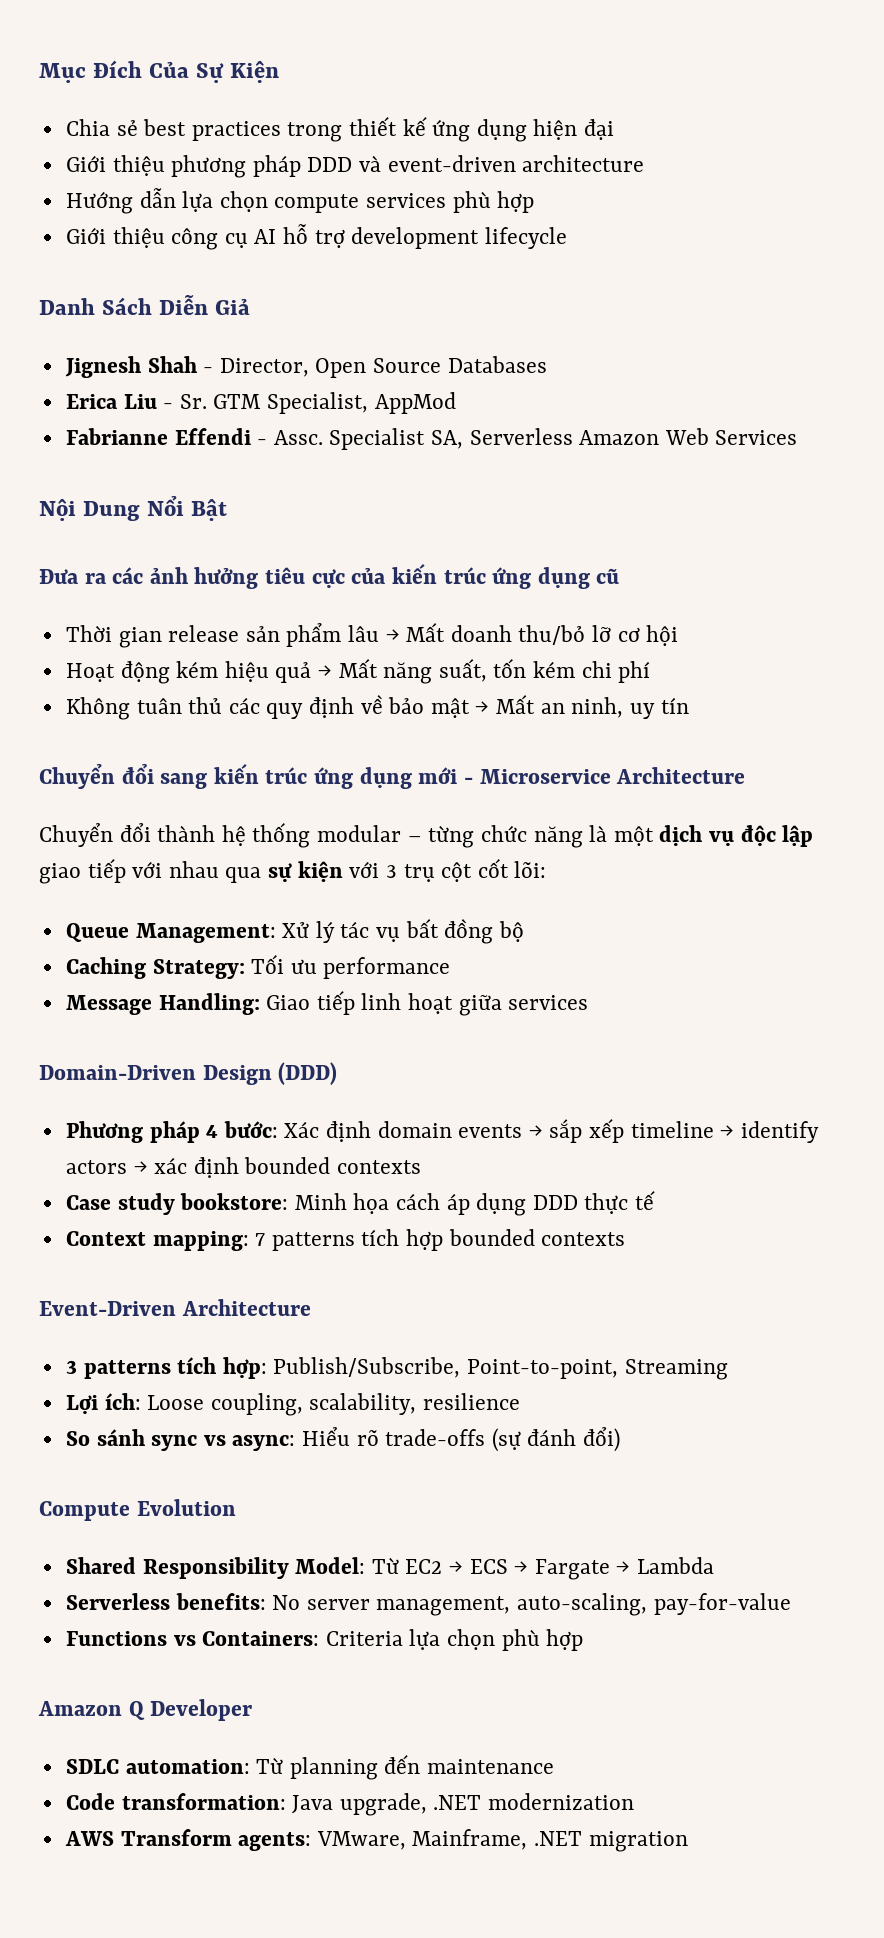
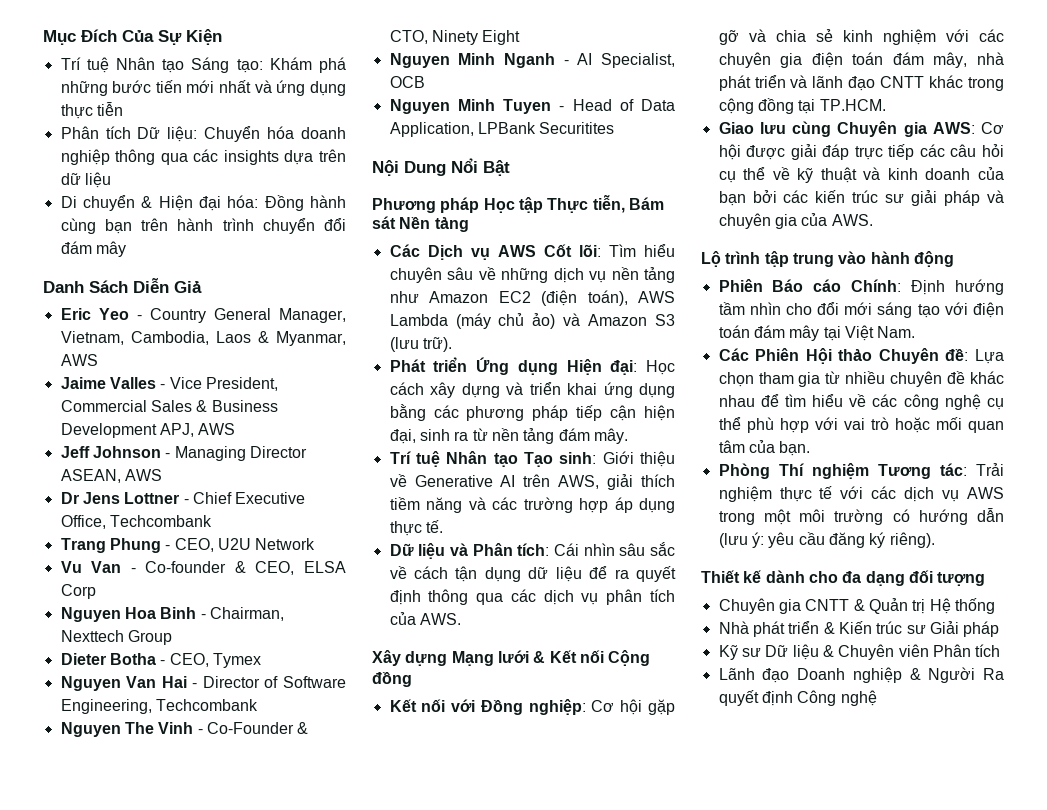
[65,117,615,142] [65,155,645,178] [65,188,535,214] [65,224,567,250] [39,294,250,315] [64,356,547,378] [65,392,456,414] [65,428,798,450] [39,495,227,521] [39,564,620,589] [65,623,679,648] [65,659,651,684] [65,695,689,720] [39,763,746,789] [39,823,814,848] [39,859,547,884] [65,919,524,944] [65,955,451,979] [65,991,589,1016] [39,1062,338,1085] [65,1119,819,1143] [65,1157,422,1178] [65,1191,656,1216] [65,1229,626,1251] [39,1299,311,1316] [65,1357,728,1380] [65,1393,521,1416] [65,1427,621,1452] [39,1499,236,1521] [65,1557,715,1580] [65,1593,791,1616] [65,1629,584,1651] [38,1699,253,1721] [65,1755,555,1780] [65,1793,635,1816] [64,1829,688,1852] Chia sẻ best practices trong thiết kế ứng dụng hiện đại // Giới thiệu phương pháp DDD và event-driven architecture // Hướng dẫn lựa chọn compute services phù hợp // Giới thiệu công cụ AI hỗ trợ development lifecycle // Danh Sách Diễn Giả // Jignesh Shah - Director, Open Source Databases // Erica Liu - Sr. GTM Specialist, AppMod // Fabrianne Effendi - Assc. Specialist SA, Serverless Amazon Web Services // Nội Dung Nổi Bật // Đưa ra các ảnh hưởng tiêu cực của kiến trúc ứng dụng cũ // Thời gian release sản phẩm lâu → Mất doanh thu/bỏ lỡ cơ hội // Hoạt động kém hiệu quả → Mất năng suất, tốn kém chi phí // Không tuân thủ các quy định về bảo mật → Mất an ninh, uy tín // Chuyển đổi sang kiến trúc ứng dụng mới - Microservice Architecture // Chuyển đổi thành hệ thống modular – từng chức năng là một dịch vụ độc lập giao tiếp với nhau qua sự kiện với 3 trụ cột cốt lõi: // Queue Management: Xử lý tác vụ bất đồng bộ // Caching Strategy: Tối ưu performance // Message Handling: Giao tiếp linh hoạt giữa services // Domain-Driven Design (DDD) // Phương pháp 4 bước: Xác định domain events → sắp xếp timeline → identify actors → xác định bounded contexts // Case study bookstore: Minh họa cách áp dụng DDD thực tế // Context mapping: 7 patterns tích hợp bounded contexts // Event-Driven Architecture // 3 patterns tích hợp: Publish/Subscribe, Point-to-point, Streaming // Lợi ích: Loose coupling, scalability, resilience // So sánh sync vs async: Hiểu rõ trade-offs (sự đánh đổi) // Compute Evolution // Shared Responsibility Model: Từ EC2 → ECS → Fargate → Lambda // Serverless benefits: No server management, auto-scaling, pay-for-value // Functions vs Containers: Criteria lựa chọn phù hợp // Amazon Q Developer // SDLC automation: Từ planning đến maintenance // Code transformation: Java upgrade, .NET modernization // AWS Transform agents: VMware, Mainframe, .NET migration -> [60,57,346,73] [60,80,346,96] [60,102,123,119] [60,126,346,142] [60,149,346,165] [60,172,111,188] [60,195,346,211] [60,218,346,234] [60,241,126,257] [43,278,202,293] [60,308,346,323] [60,331,346,346] [60,354,98,366] [60,377,278,391] [60,400,278,412] [60,423,236,438] [60,446,307,461] [60,469,162,483] [60,492,306,504] [60,515,212,529] [60,538,316,553] [60,561,346,575] [60,584,96,599] [60,607,284,622] [60,630,172,645] [60,653,261,668] [60,676,346,691] [60,699,258,714] [60,722,309,737] [389,30,521,45] [389,53,675,68] [389,76,425,88] [389,99,675,114] [389,122,615,137] [372,158,510,176] [372,195,664,213] [372,216,469,232] [389,244,675,260] [389,267,675,283] [389,290,675,306] [389,313,675,329] [389,337,452,352] [389,357,675,375] [389,382,675,398] [389,404,675,421] [389,428,628,444] [389,451,675,467] [389,474,675,490] [389,497,675,513] [389,520,443,536] [389,542,675,559] [389,566,676,582] [389,589,675,605] [389,612,461,625] [372,650,651,666] [372,672,412,687] [389,699,675,715] [718,29,1004,45] [718,52,1004,68] [718,75,1004,91] [718,98,886,114] [718,121,1004,137] [718,144,1004,160] [718,167,1004,183] [718,190,1004,206] [718,213,873,229] [701,251,954,267] [718,279,1004,295] [718,302,1004,318] [718,325,916,341] [718,348,1004,364] [718,371,1004,387] [718,394,1004,410] [718,417,1004,433] [718,440,811,456] [718,463,1004,479] [718,486,1004,502] [718,508,1004,525] [718,532,935,548] [701,570,986,586] [718,598,995,614] [718,621,1000,637] [718,644,1001,660] [718,667,1004,683] [718,690,877,706] Trí tuệ Nhân tạo Sáng tạo: Khám phá những bước tiến mới nhất và ứng dụng thực tiễn // Phân tích Dữ liệu: Chuyển hóa doanh nghiệp thông qua các insights dựa trên dữ liệu // Di chuyển & Hiện đại hóa: Đồng hành cùng bạn trên hành trình chuyển đổi đám mây // Danh Sách Diễn Giả // Eric Yeo - Country General Manager, Vietnam, Cambodia, Laos & Myanmar, AWS // Jaime Valles - Vice President, Commercial Sales & Business Development APJ, AWS // Jeff Johnson - Managing Director ASEAN, AWS // Dr Jens Lottner - Chief Executive Office, Techcombank // Trang Phung - CEO, U2U Network // Vu Van - Co-founder & CEO, ELSA Corp // Nguyen Hoa Binh - Chairman, Nexttech Group // Dieter Botha - CEO, Tymex // Nguyen Van Hai - Director of Software Engineering, Techcombank // Nguyen The Vinh - Co-Founder & CTO, Ninety Eight // Nguyen Minh Nganh - AI Specialist, OCB // Nguyen Minh Tuyen - Head of Data Application, LPBank Securitites // Nội Dung Nổi Bật // Phương pháp Học tập Thực tiễn, Bám sát Nền tảng // Các Dịch vụ AWS Cốt lõi: Tìm hiểu chuyên sâu về những dịch vụ nền tảng như Amazon EC2 (điện toán), AWS Lambda (máy chủ ảo) và Amazon S3 (lưu trữ). // Phát triển Ứng dụng Hiện đại: Học cách xây dựng và triển khai ứng dụng bằng các phương pháp tiếp cận hiện đại, sinh ra từ nền tảng đám mây. // Trí tuệ Nhân tạo Tạo sinh: Giới thiệu về Generative AI trên AWS, giải thích tiềm năng và các trường hợp áp dụng thực tế. // Dữ liệu và Phân tích: Cái nhìn sâu sắc về cách tận dụng dữ liệu để ra quyết định thông qua các dịch vụ phân tích của AWS. // Xây dựng Mạng lưới & Kết nối Cộng đồng // Kết nối với Đồng nghiệp: Cơ hội gặp gỡ và chia sẻ kinh nghiệm với các chuyên gia điện toán đám mây, nhà phát triển và lãnh đạo CNTT khác trong cộng đồng tại TP.HCM. // Giao lưu cùng Chuyên gia AWS: Cơ hội được giải đáp trực tiếp các câu hỏi cụ thể về kỹ thuật và kinh doanh của bạn bởi các kiến trúc sư giải pháp và chuyên gia của AWS. // Lộ trình tập trung vào hành động // Phiên Báo cáo Chính: Định hướng tầm nhìn cho đổi mới sáng tạo với điện toán đám mây tại Việt Nam. // Các Phiên Hội thảo Chuyên đề: Lựa chọn tham gia từ nhiều chuyên đề khác nhau để tìm hiểu về các công nghệ cụ thể phù hợp với vai trò hoặc mối quan tâm của bạn. // Phòng Thí nghiệm Tương tác: Trải nghiệm thực tế với các dịch vụ AWS trong một môi trường có hướng dẫn (lưu ý: yêu cầu đăng ký riêng). // Thiết kế dành cho đa dạng đối tượng // Chuyên gia CNTT & Quản trị Hệ thống // Nhà phát triển & Kiến trúc sư Giải pháp // Kỹ sư Dữ liệu & Chuyên viên Phân tích // Lãnh đạo Doanh nghiệp & Người Ra quyết định Công nghệ

